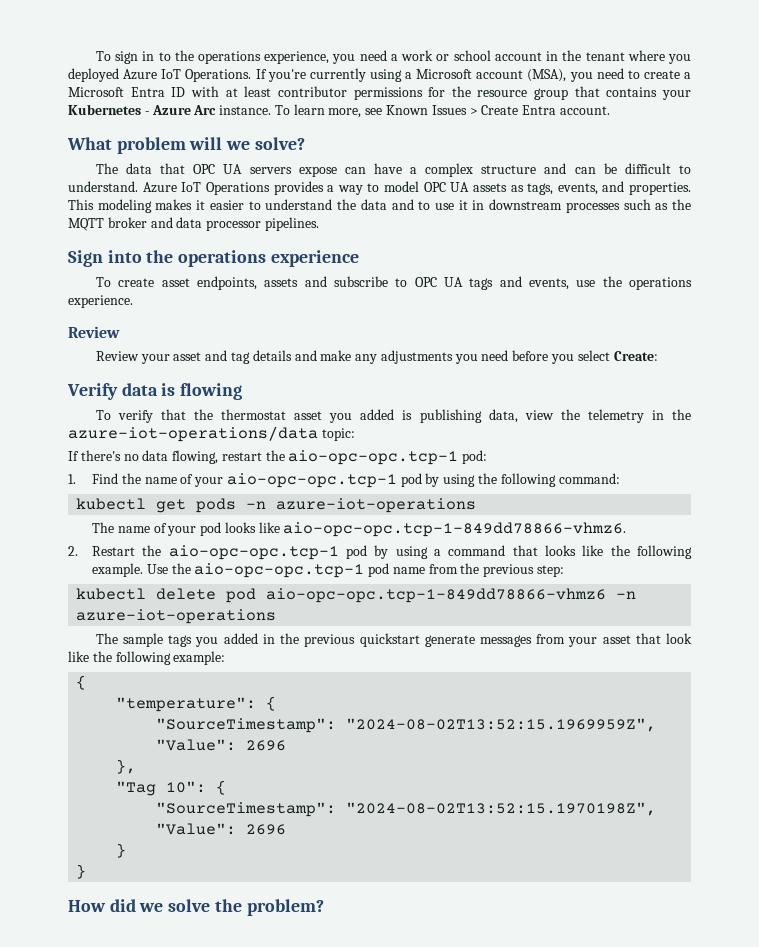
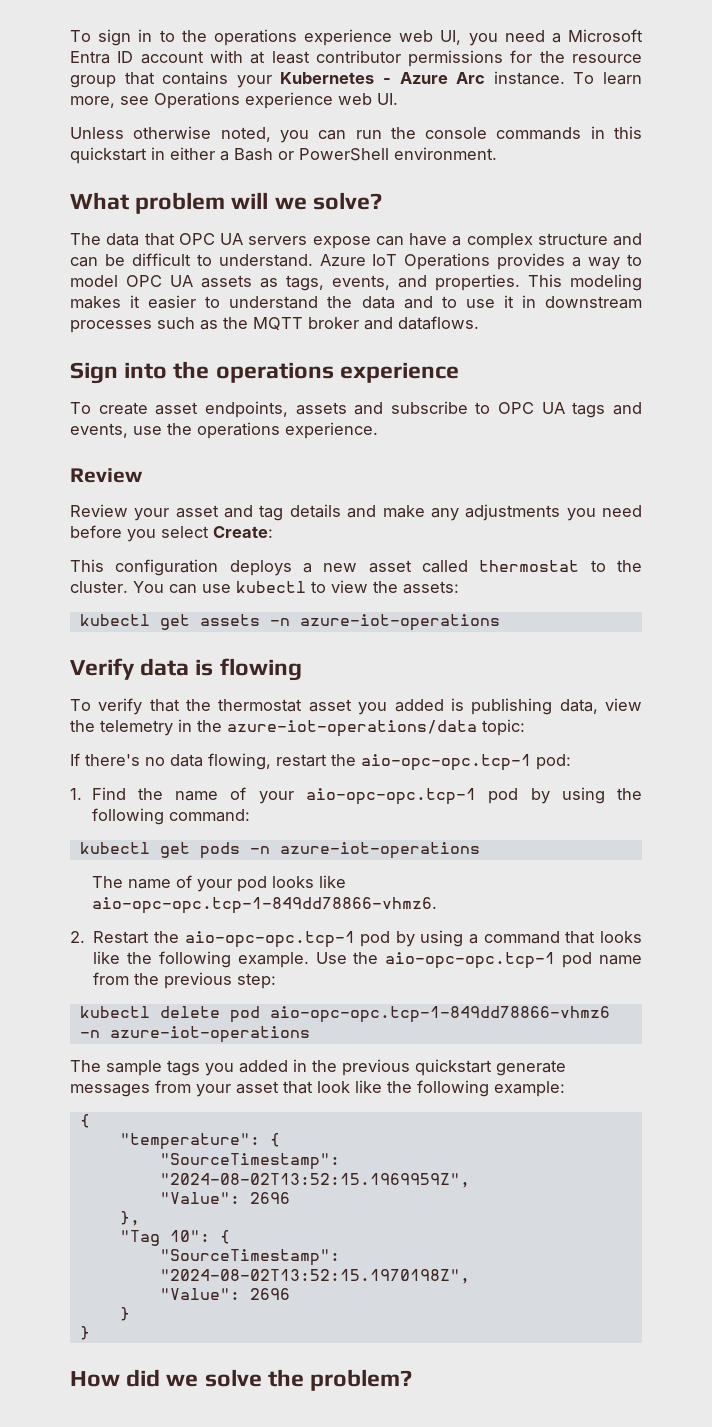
[264,50,692,64] [68,68,680,82] experience, you need a work or school account in the tenant where you deployed Azure IoT Operations. If you're currently using a Microsoft account (MSA), you need to create -> [304,29,545,46] experience web UI, you need
(186, 92) none -> [140,51,204,64] account
[386,105,610,115] Known Issues > Create Entra account. -> [154,92,398,109] [70,126,642,143] [70,147,497,164] Operations experience web UI. // Unless otherwise noted, you can run the console commands in this quickstart in either a Bash or PowerShell environment.
[176,217,319,231] data processor pipelines. -> [398,316,479,330] dataflows.
(658, 356) none -> [70,559,642,576] [70,580,459,594] [79,614,500,631] // This configuration deploys a new asset called thermostat to the cluster. You can use kubectl to view the assets: // kubectl get assets -n azure-iot-operations

